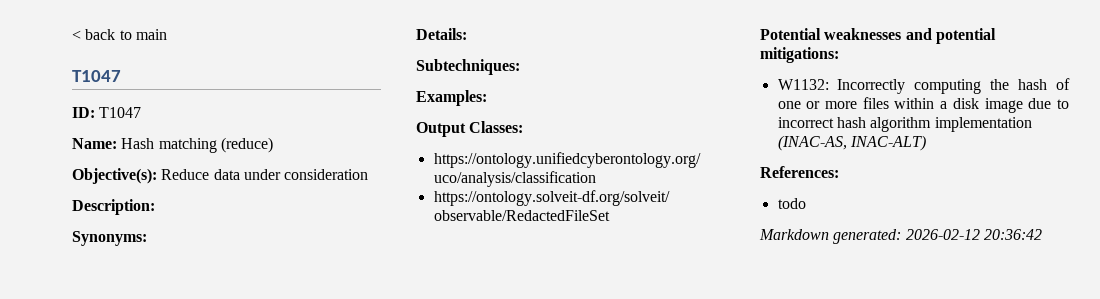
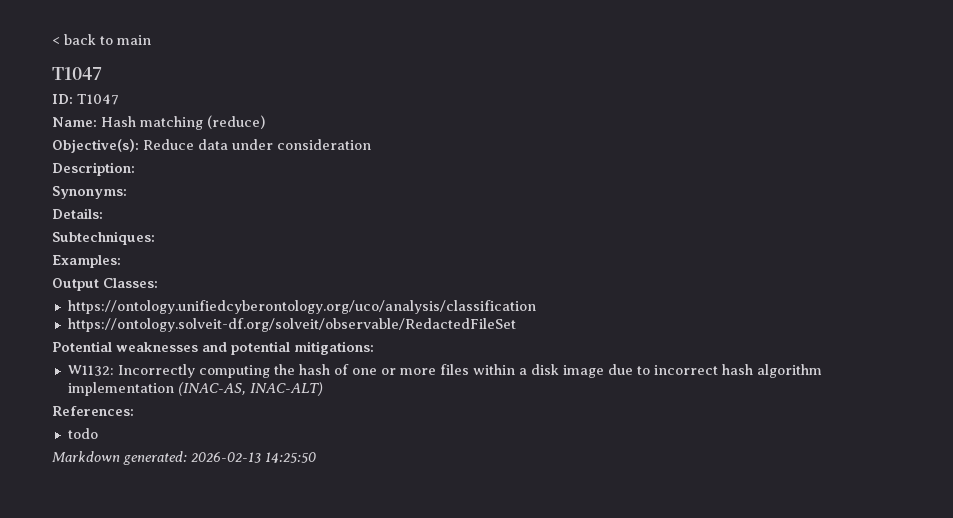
[905,229,1042,240] 2026-02-12 20:36:42 -> [191,452,316,463] 2026-02-13 14:25:50

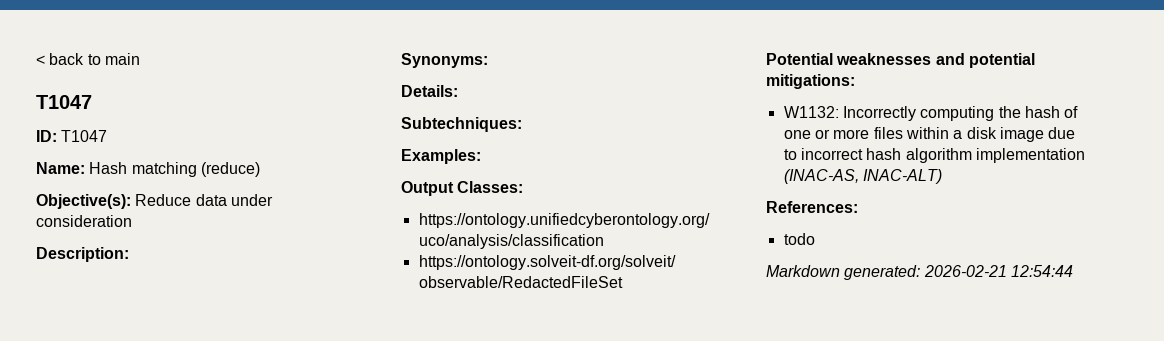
[191,452,316,463] 2026-02-13 14:25:50 -> [923,265,1073,277] 2026-02-21 12:54:44

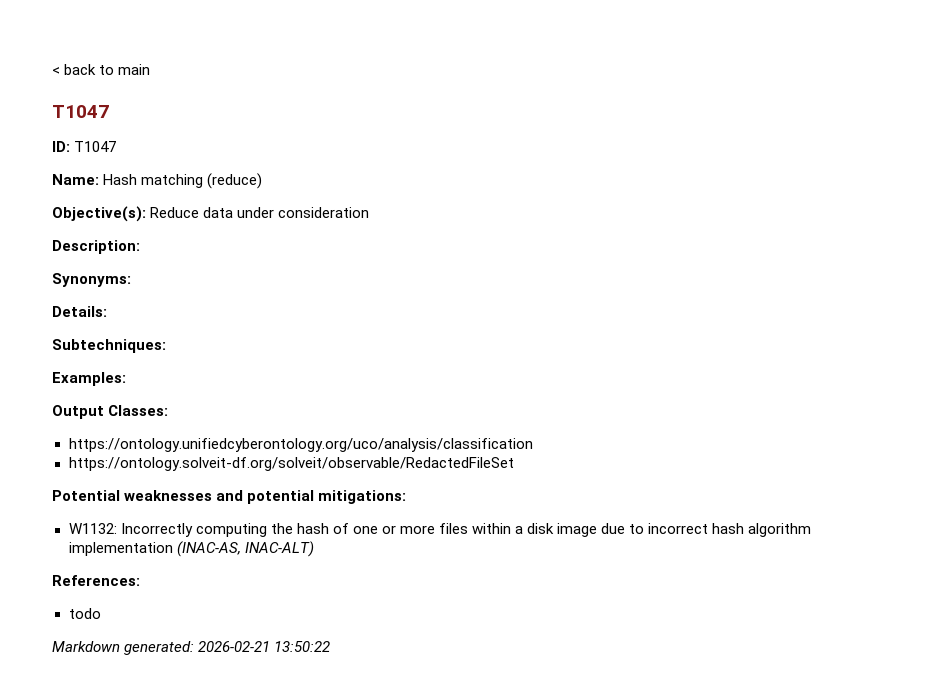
[1010,265,1073,277] 12:54:44 -> [274,641,331,652] 13:50:22

